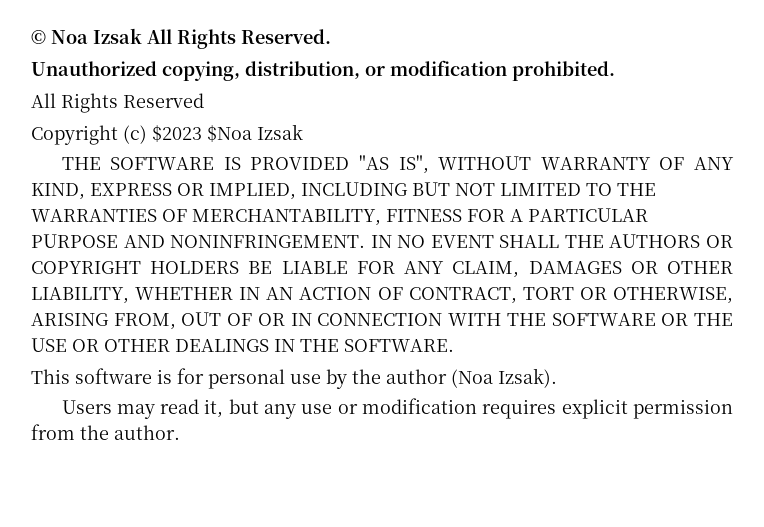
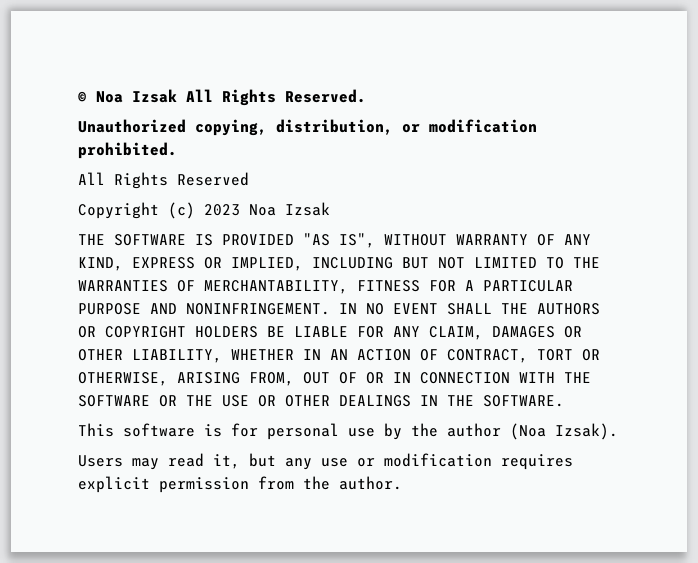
[152,125,252,142] $2023 $Noa -> [204,204,276,216] 2023 Noa

